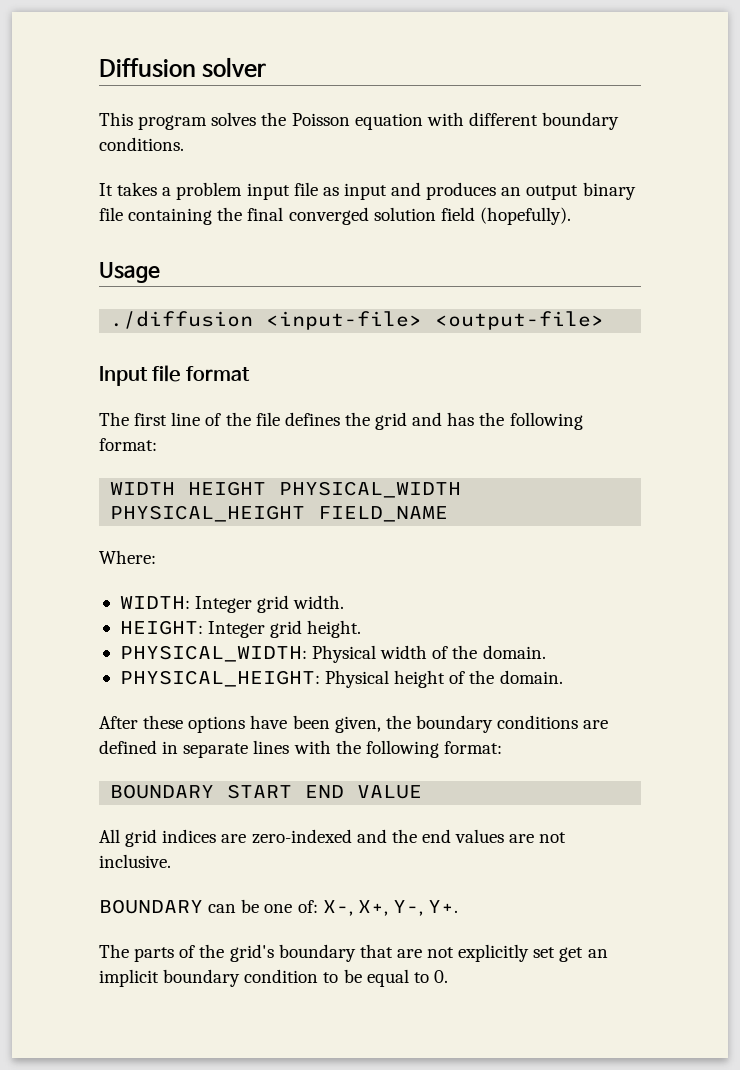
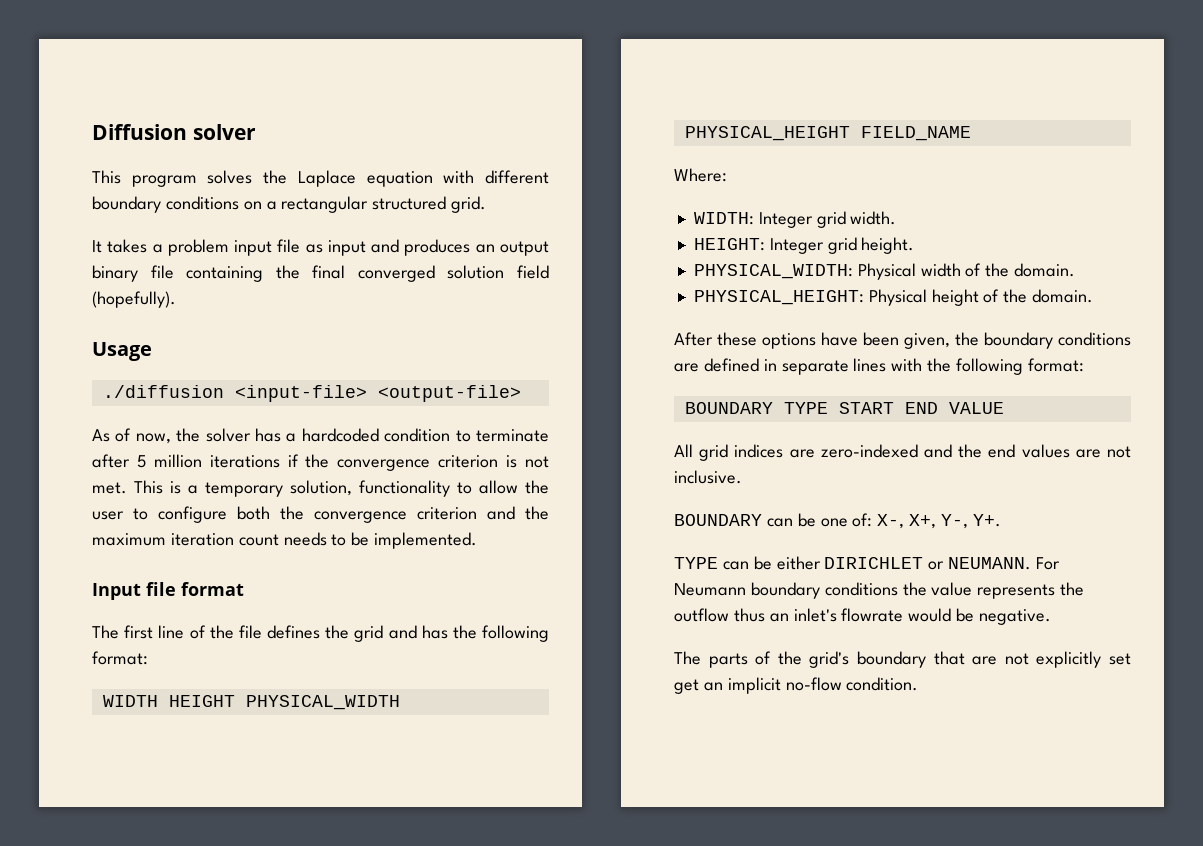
[291,113,350,126] Poisson -> [297,170,356,187] Laplace
[99,137,184,151] conditions. -> [165,196,487,213] conditions on a rectangular structured grid.
(605, 320) none -> [92,428,549,444] [92,454,549,471] [92,480,549,497] [92,506,549,523] [92,532,478,549] // As of now, the solver has a hardcoded condition to terminate after 5 million iterations if the convergence criterion is not met. This is a temporary solution, functionality to allow the user to configure both the convergence criterion and the maximum iteration count needs to be implemented.
(215, 791) none -> [783,402,828,414] TYPE
(459, 906) none -> [674,556,1061,570] [674,582,1085,599] [674,608,1052,625] // TYPE can be either DIRICHLET or NEUMANN. For Neumann boundary conditions the value represents the outflow thus an inlet's flowrate would be negative.
[163,969,448,987] boundary condition to be equal to 0. -> [785,677,919,691] no-flow condition.

